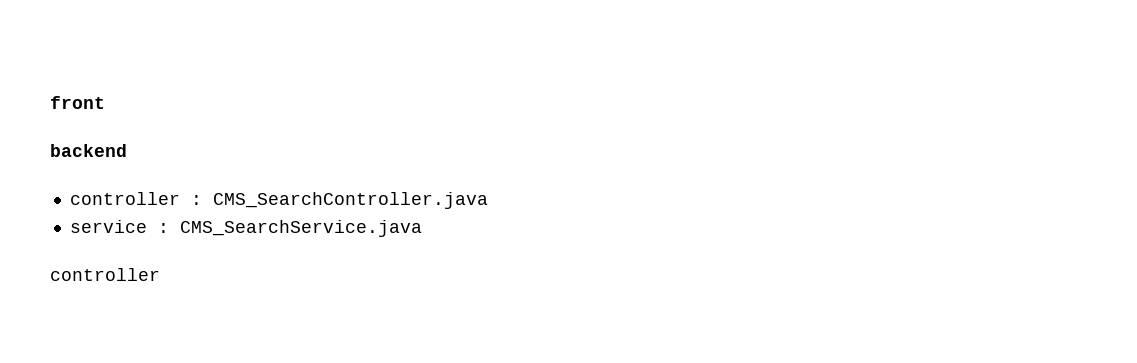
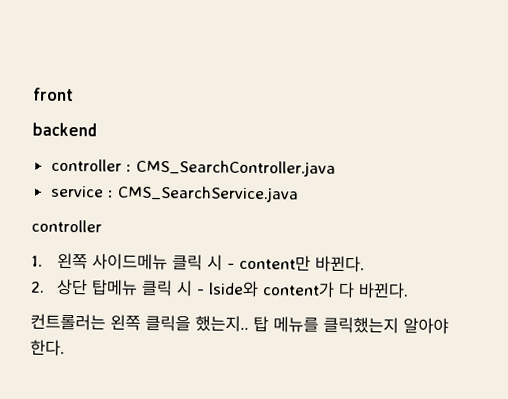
(160, 274) none -> [31,252,366,273] [30,278,410,299] [30,313,449,335] [30,339,65,356] // 1. 왼쪽 사이드메뉴 클릭 시 - content만 바뀐다. // 2. 상단 탑메뉴 클릭 시 - lside와 content가 다 바뀐다. // 컨트롤러는 왼쪽 클릭을 했는지.. 탑 메뉴를 클릭했는지 알아야 한다.

